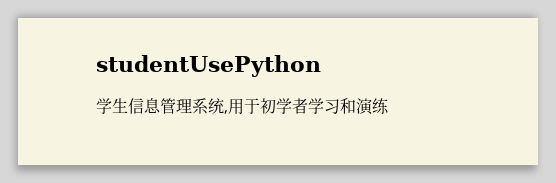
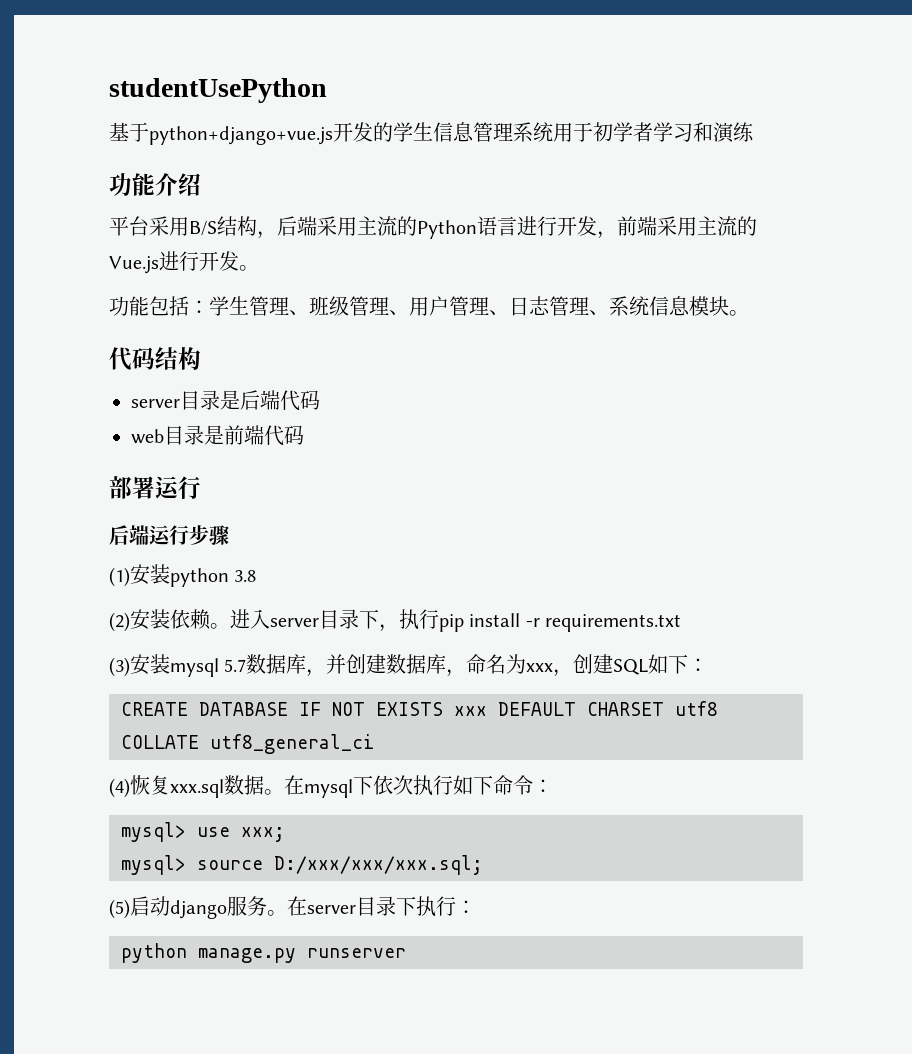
(321, 66) none -> [109,122,393,145] 基于python+django+vue.js开发的
[224,110,228,114] , -> (553, 132) none
(389, 106) none -> [109,173,201,196] [109,216,757,239] [109,251,259,274] [109,296,749,316] [109,347,201,371] [131,390,320,411] [131,425,304,446] [109,476,201,500] [109,525,229,545] [109,564,257,587] [109,609,682,632] [109,654,709,677] [121,701,718,716] [121,734,375,754] [109,775,553,798] [121,822,285,842] [121,855,483,875] [109,896,476,919] [121,943,406,963] // 功能介绍 // 平台采用B/S结构，后端采用主流的Python语言进行开发，前端采用主流的Vue.js进行开发。 // 功能包括：学生管理、班级管理、用户管理、日志管理、系统信息模块。 // 代码结构 // server目录是后端代码 // web目录是前端代码 // 部署运行 // 后端运行步骤 // (1)安装python 3.8 // (2)安装依赖。进入server目录下，执行pip install -r requirements.txt // (3)安装mysql 5.7数据库，并创建数据库，命名为xxx，创建SQL如下： // CREATE DATABASE IF NOT EXISTS xxx DEFAULT CHARSET utf8 COLLATE utf8_general_ci // (4)恢复xxx.sql数据。在mysql下依次执行如下命令： // mysql> use xxx; // mysql> source D:/xxx/xxx/xxx.sql; // (5)启动django服务。在server目录下执行： // python manage.py runserver

